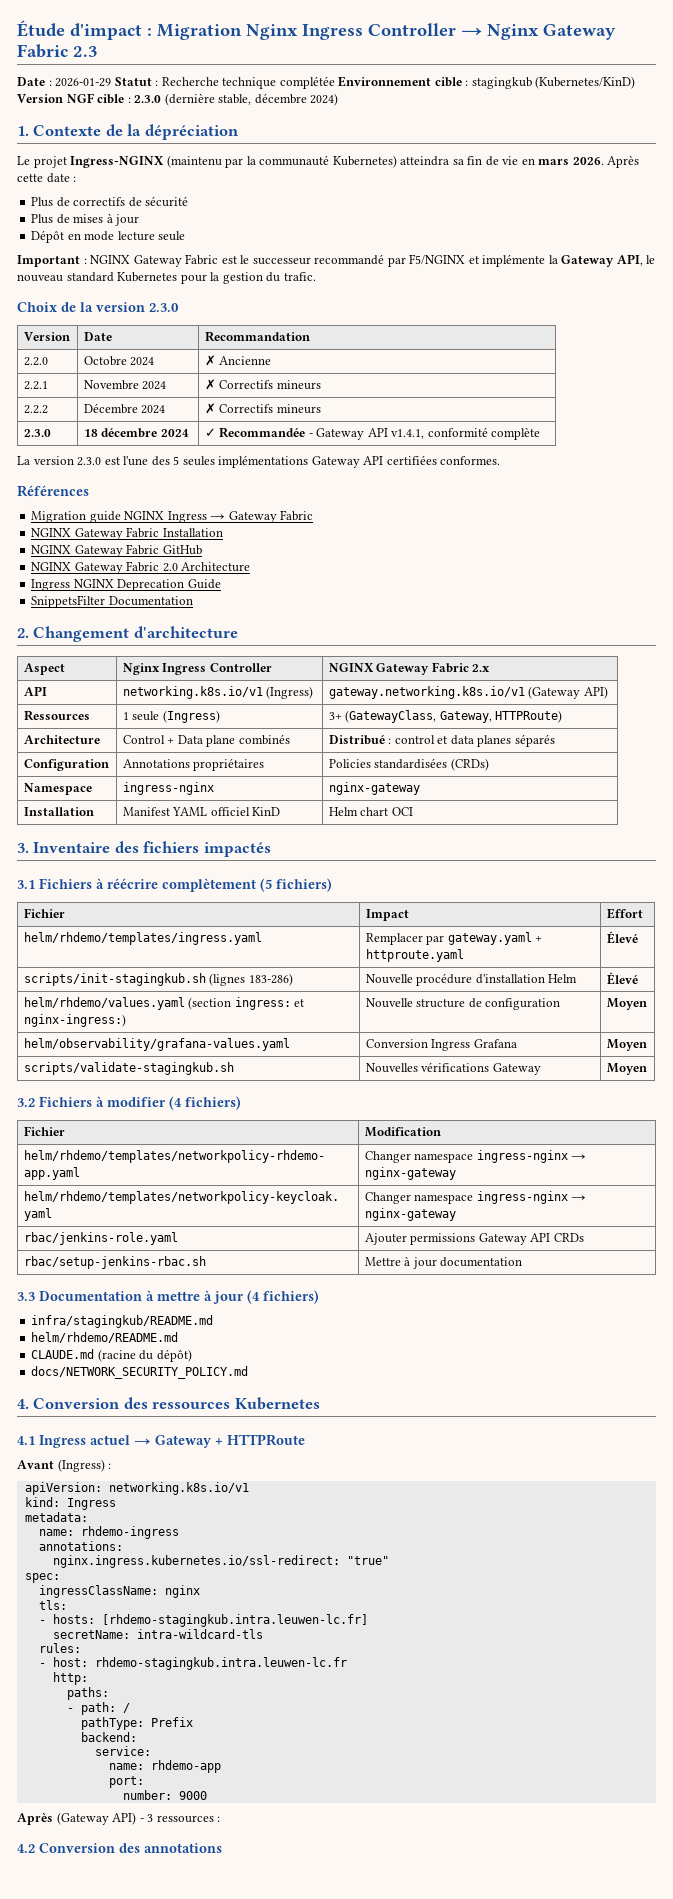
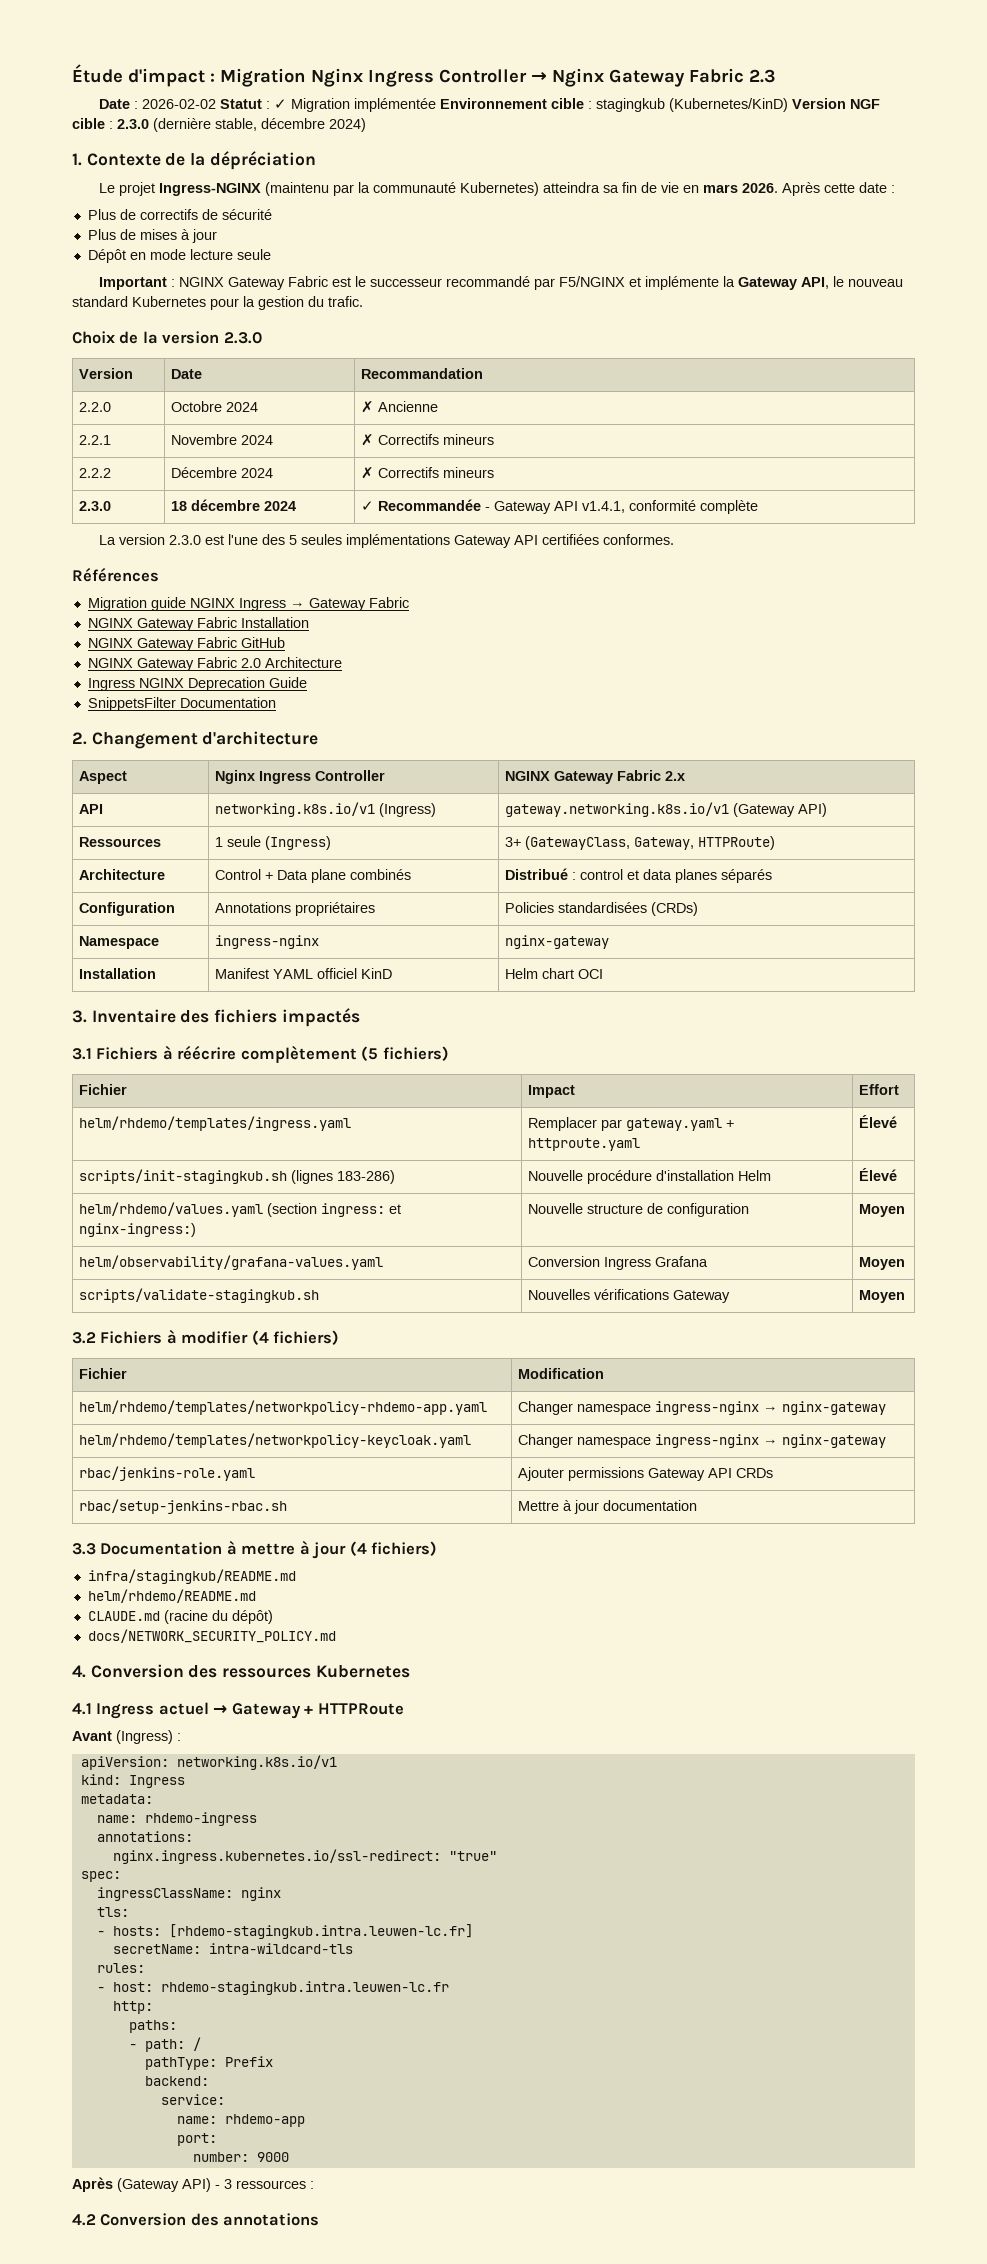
[55,78,112,87] 2026-01-29 -> [141,99,216,109] 2026-02-02
[161,76,335,89] Recherche technique complétée -> [273,98,436,112] ✓ Migration implémentée

